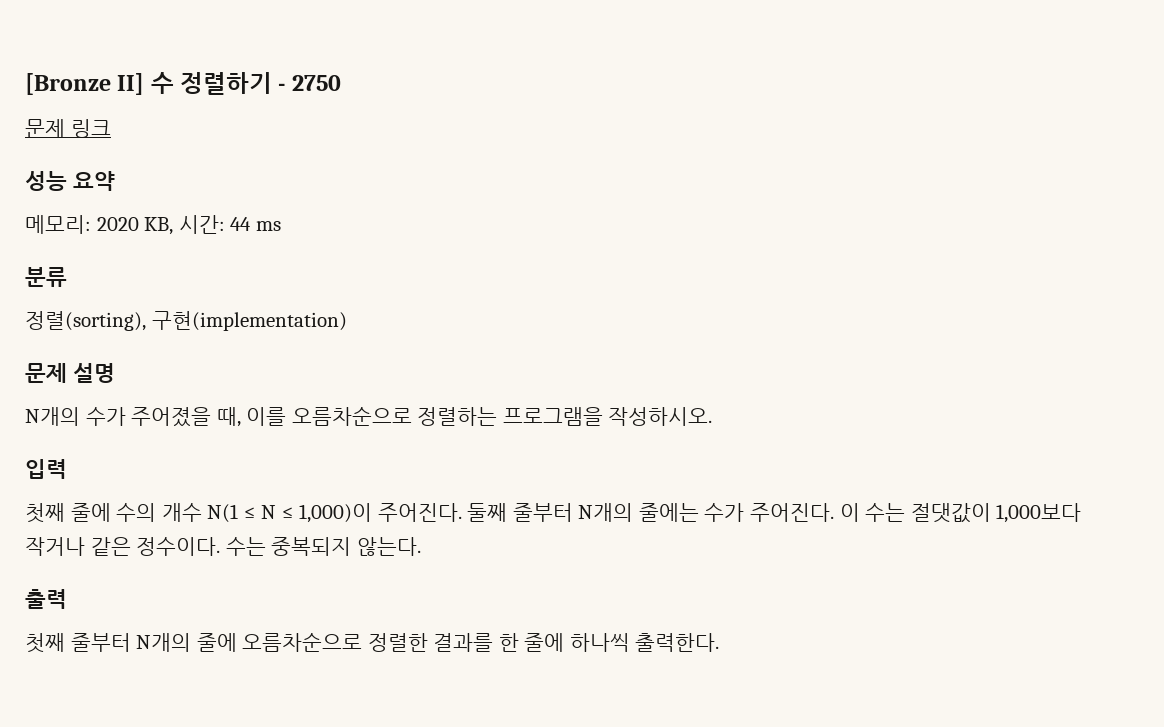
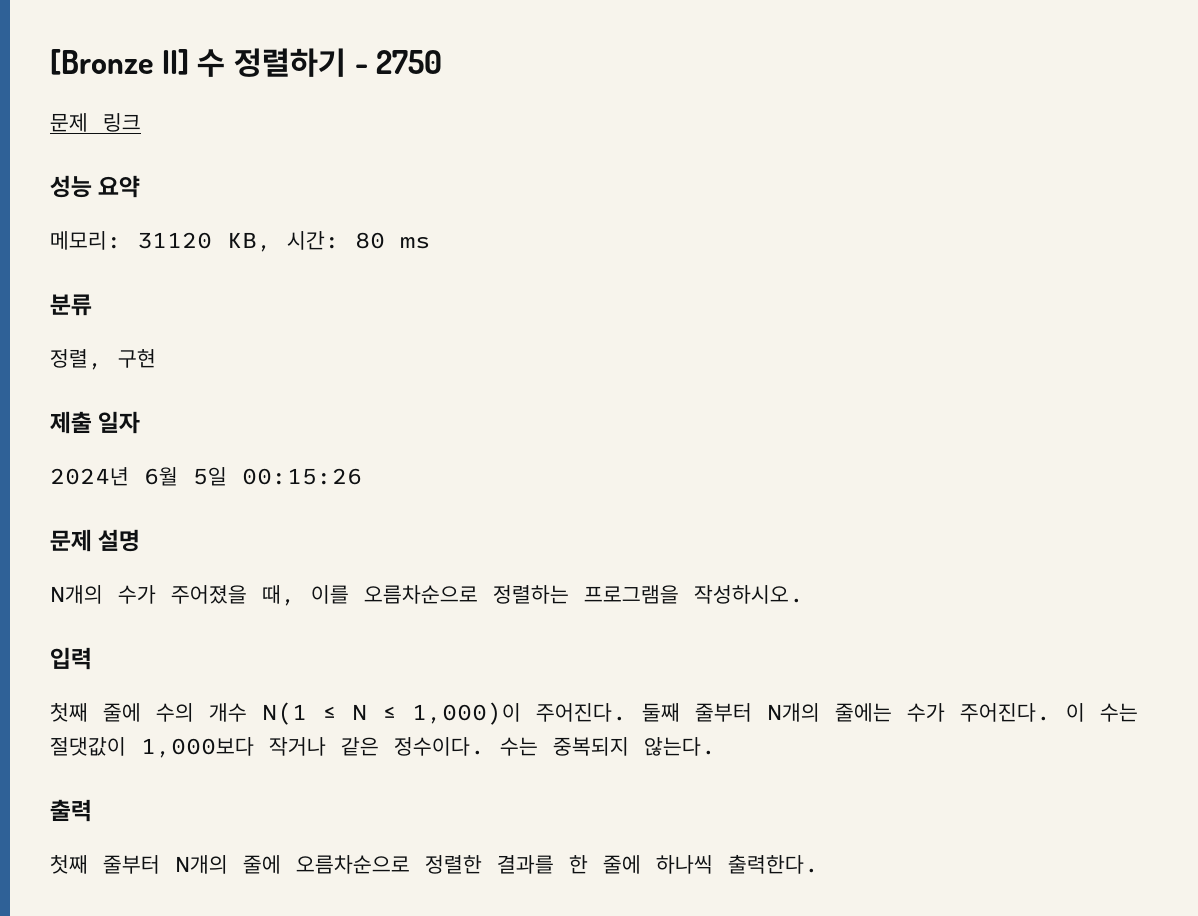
[96,217,139,231] 2020 -> [137,232,212,249] 31120
[230,217,252,231] 44 -> [355,232,385,249] 80
[25,311,347,331] 정렬(sorting), 구현(implementation) -> [50,349,156,370] [50,411,141,434] [50,467,362,486] 정렬, 구현 // 제출 일자 // 2024년 6월 5일 00:15:26

